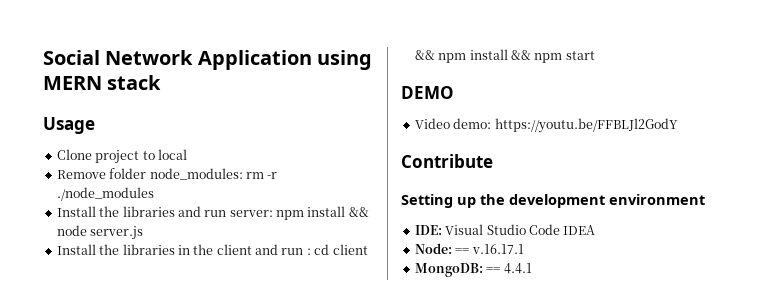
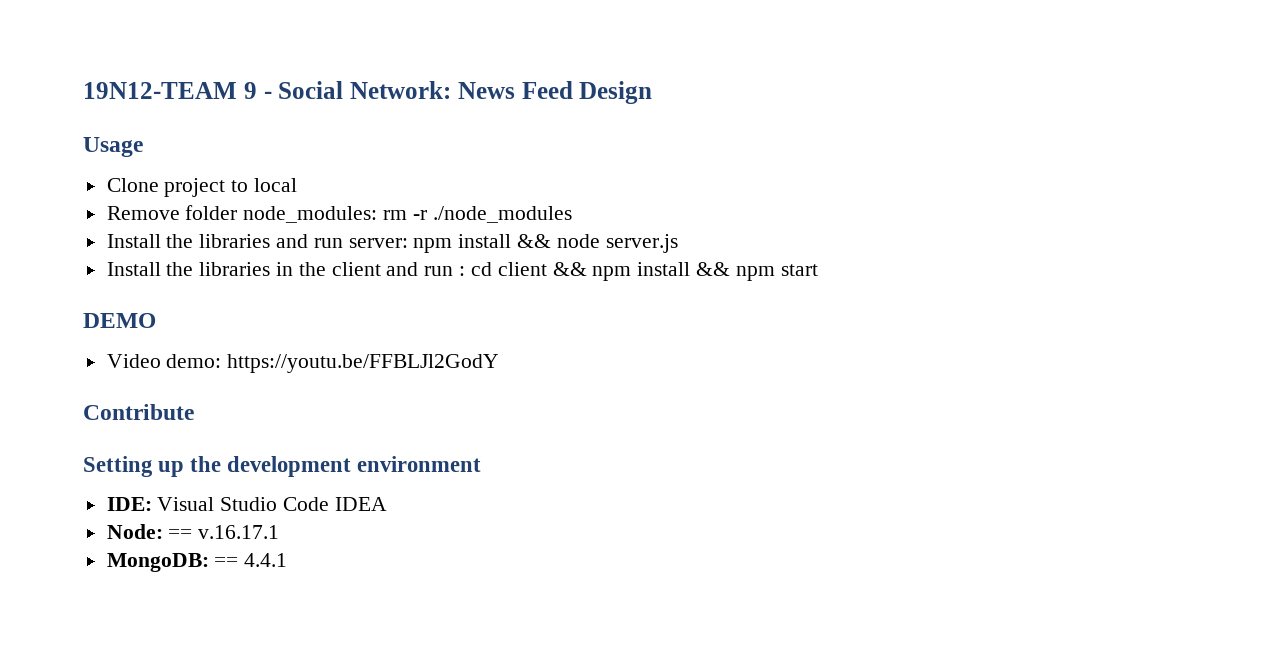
[43,50,373,70] [43,75,162,90] Social Network Application using MERN stack -> [83,81,653,104] 19N12-TEAM 9 - Social Network: News Feed Design

